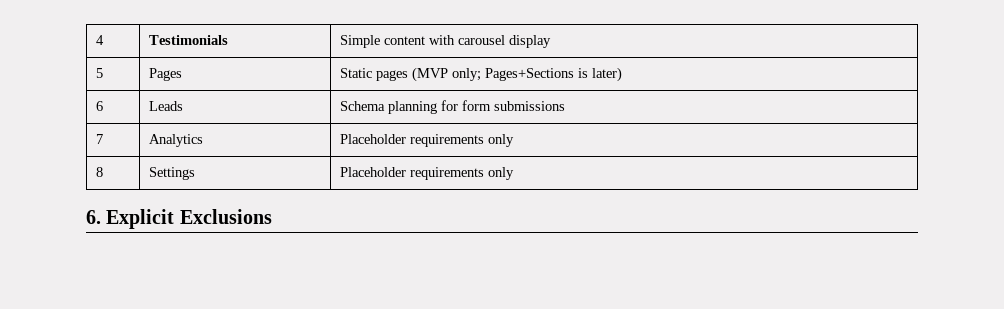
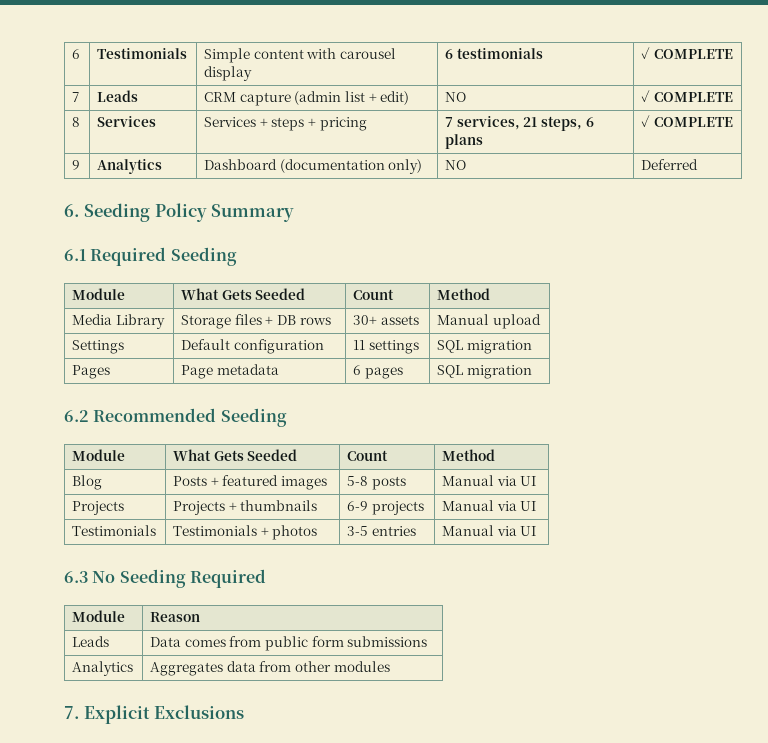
[96,35,105,45] 4 -> [72,49,81,59] 6
[96,68,104,78] [149,68,183,81] [340,67,623,82] [96,101,104,111] [149,101,184,111] [340,100,459,114] // 5 | Pages | Static pages (MVP only; Pages+Sections is later) // 6 | Leads | Schema planning for -> [445,48,543,59] [641,47,733,59] [72,92,80,102] [97,90,139,102] [204,91,410,106] [445,92,467,102] [641,90,733,102] [72,117,81,127] [97,116,157,127] [204,117,367,131] [445,116,594,131] [445,134,484,149] [641,115,733,127] [72,160,81,170] [97,159,163,174] [204,159,423,174] [445,160,467,170] [641,159,699,170] [64,203,295,222] [64,247,237,266] [72,288,126,300] [181,288,306,300] [353,289,395,300] [437,288,491,300] [72,314,165,329] [181,314,331,329] [353,315,419,325] [437,314,541,329] [72,340,125,354] [181,339,324,354] [353,340,419,354] [437,340,532,354] [72,365,111,379] [181,364,279,379] [353,365,403,379] [437,365,532,379] [64,408,287,427] [72,449,126,461] [173,449,298,461] [347,450,389,461] [442,449,496,461] [72,475,103,490] [173,475,328,490] [347,476,406,490] [442,475,537,486] [72,501,125,515] [173,500,318,515] [347,501,424,515] [442,500,537,511] [72,525,157,536] [173,525,318,540] [347,526,416,536] [442,525,537,536] [64,569,266,588] [72,610,126,622] [150,612,201,622] [72,636,110,647] [150,636,309,651] | 6 testimonials | ✓ COMPLETE // 7 | Leads | CRM capture (admin list + edit) | NO | ✓ COMPLETE // 8 | Services | Services + steps + pricing | 7 services, 21 steps, 6 plans | ✓ COMPLETE // 9 | Analytics | Dashboard (documentation only) | NO | Deferred // 6. Seeding Policy Summary // 6.1 Required Seeding // Module | What Gets Seeded | Count | Method // Media Library | Storage files + DB rows | 30+ assets | Manual upload // Settings | Default configuration | 11 settings | SQL migration // Pages | Page metadata | 6 pages | SQL migration // 6.2 Recommended Seeding // Module | What Gets Seeded | Count | Method // Blog | Posts + featured images | 5-8 posts | Manual via UI // Projects | Projects + thumbnails | 6-9 projects | Manual via UI // Testimonials | Testimonials + photos | 3-5 entries | Manual via UI // 6.3 No Seeding Required // Module | Reason // Leads | Data comes from public
[96,134,104,144] [149,134,204,147] [340,134,515,147] [96,167,104,177] [149,167,196,180] [340,167,515,180] [86,210,101,224] 7 | Analytics | Placeholder requirements only // 8 | Settings | Placeholder requirements only // 6. -> [72,661,134,676] [150,661,390,676] [64,706,80,719] Analytics | Aggregates data from other modules // 7.

